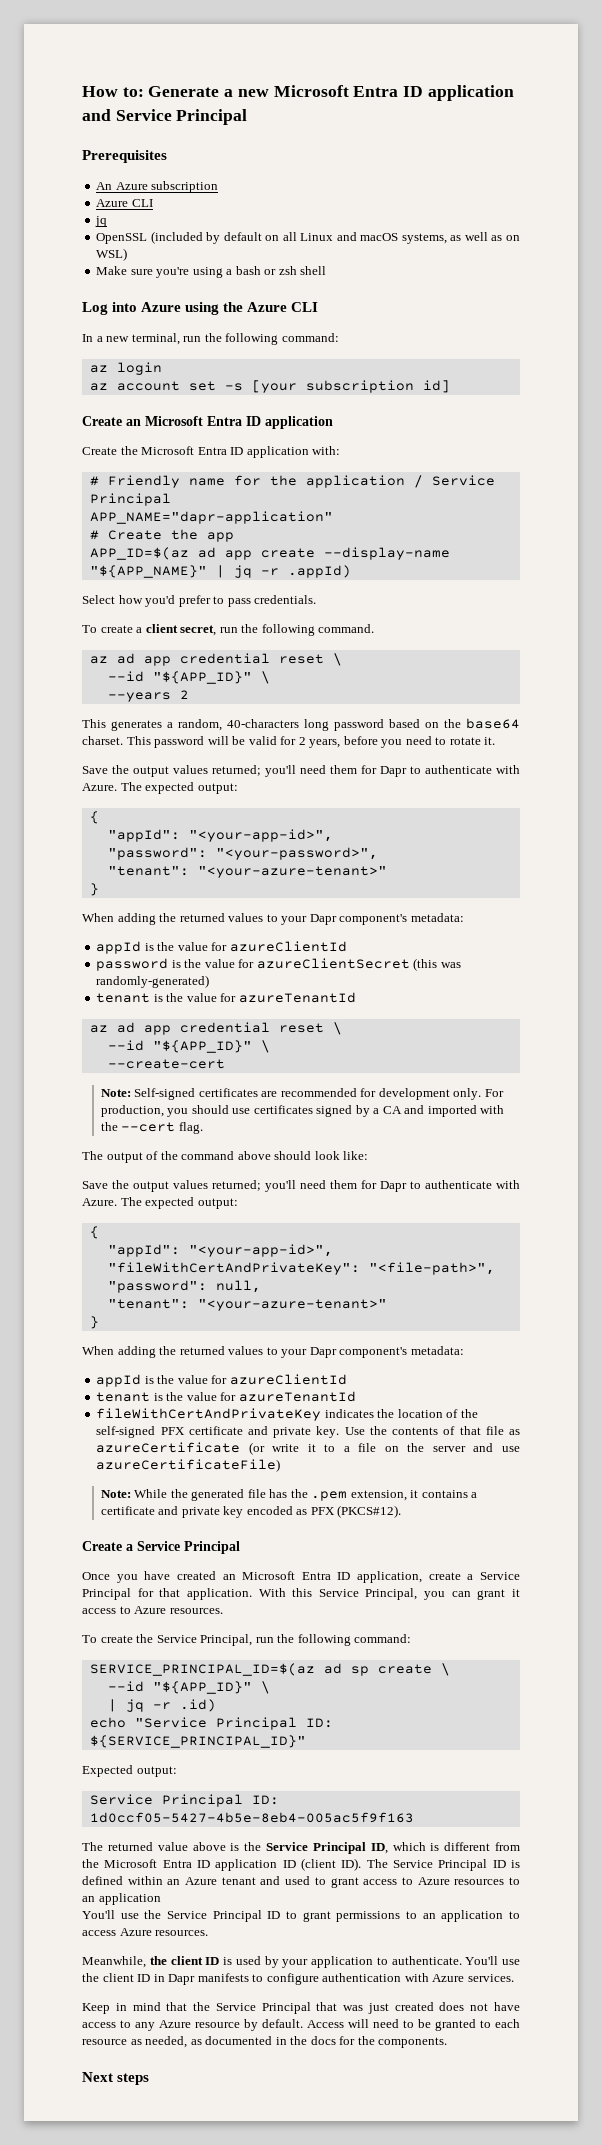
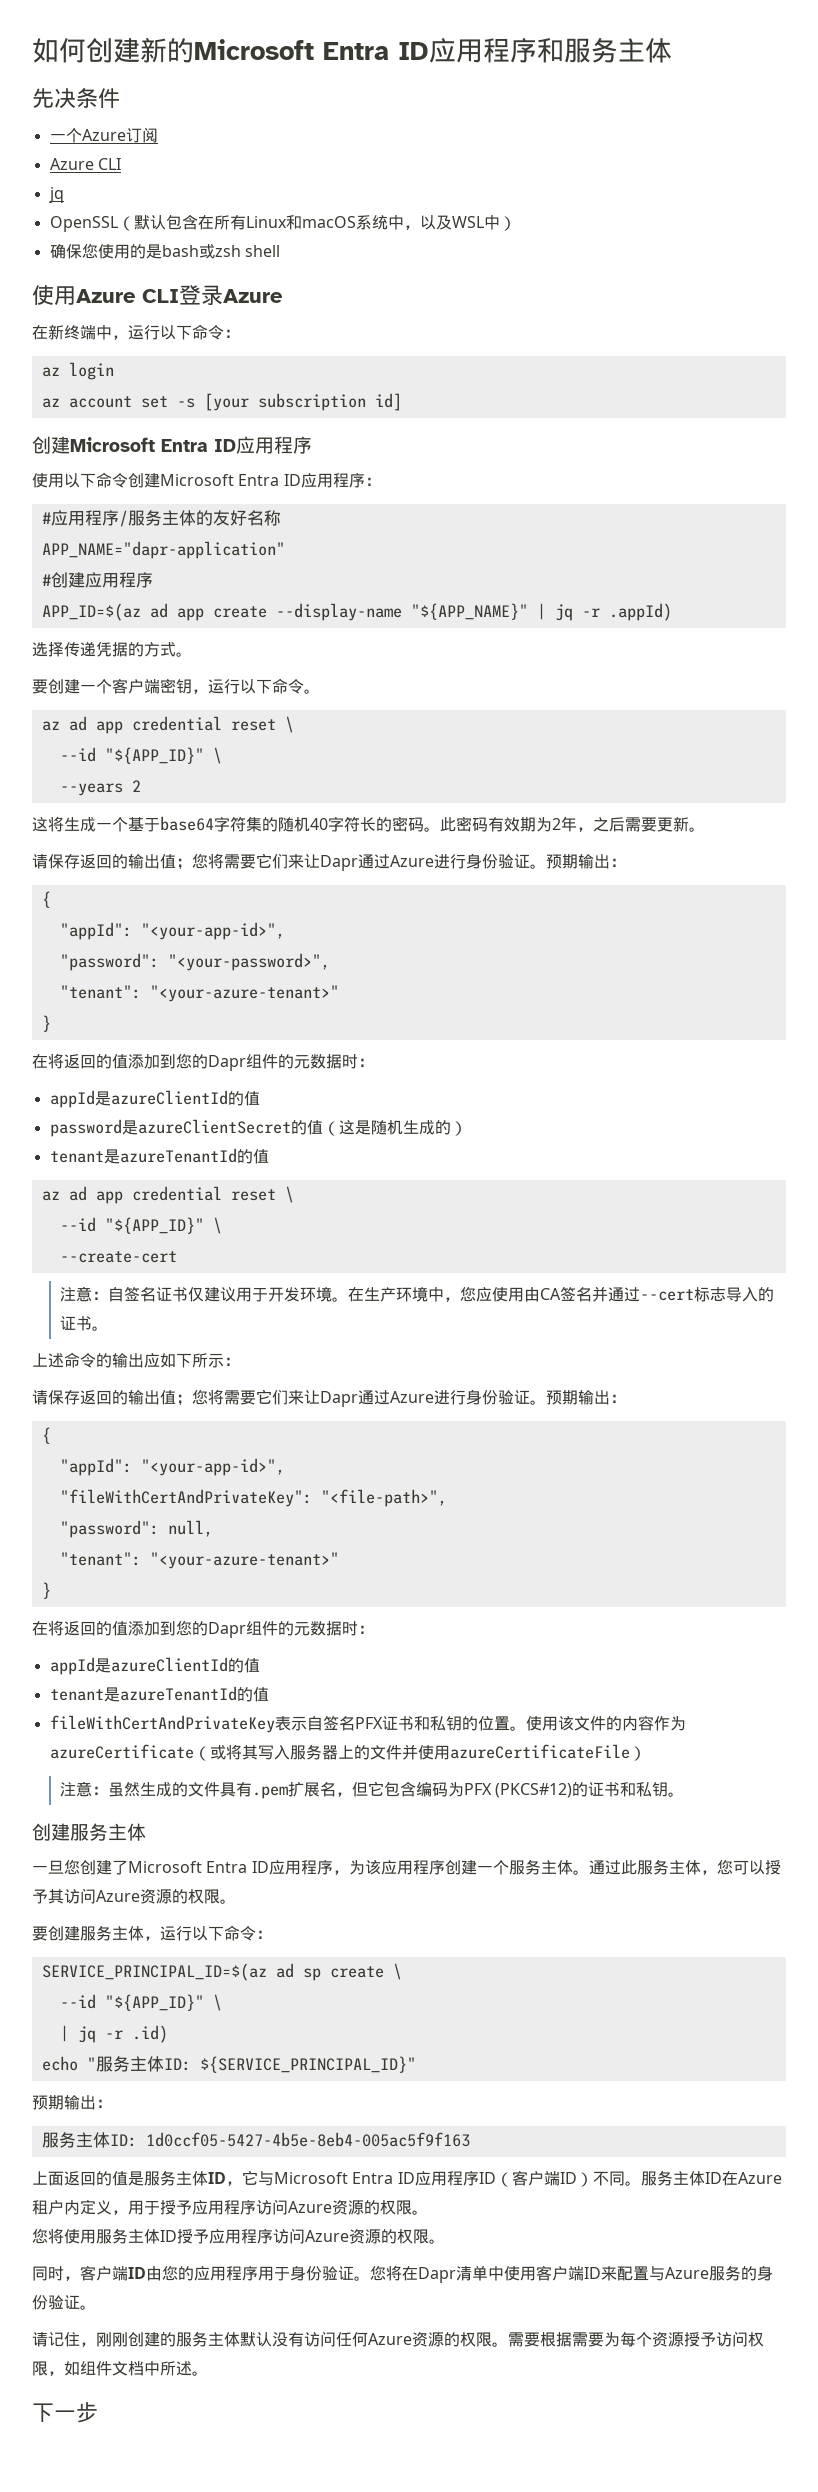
[82,85,514,101] [82,109,248,125] [82,150,167,163] [96,181,219,193] [96,199,153,207] [95,216,108,227] [96,231,520,244] [96,248,128,261] [96,266,327,278] [82,302,319,315] [82,333,339,345] How to: Generate a new Microsoft Entra ID application and Service Principal // Prerequisites // An Azure subscription // Azure CLI // jq // OpenSSL (included by default on all Linux and macOS systems, as well as on WSL) // Make sure you're using a bash or zsh shell // Log into Azure using the Azure CLI // In a new terminal, run the following command: -> [32,37,672,63] [32,88,120,108] [49,127,158,143] [49,158,121,170] [48,187,64,203] [49,214,516,232] [49,243,280,259] [32,285,283,306] [32,324,240,340] 如何创建新的Microsoft Entra ID应用程序和服务主体 // 先决条件 // 一个Azure订阅 // Azure CLI // jq // OpenSSL（默认包含在所有Linux和macOS系统中，以及WSL中） // 确保您使用的是bash或zsh shell // 使用Azure CLI登录Azure // 在新终端中，运行以下命令：
[82,416,333,429] [82,446,341,458] [89,475,495,488] [89,493,171,506] Create an Microsoft Entra ID application // Create the Microsoft Entra ID application with: // # Friendly name for the application / Service Principal -> [32,436,312,454] [32,472,381,488] [41,510,281,527] 创建Microsoft Entra ID应用程序 // 使用以下命令创建Microsoft Entra ID应用程序： // #应用程序/服务主体的友好名称
[107,529,234,542] Create the app -> [50,572,153,588] 创建应用程序
[82,595,317,607] [82,624,375,636] Select how you'd prefer to pass credentials. // To create a client secret, run the following command. -> [32,642,192,657] [32,678,320,694] 选择传递凭据的方式。 // 要创建一个客户端密钥，运行以下命令。
[82,718,520,731] [82,736,496,748] [82,765,520,777] [82,782,238,794] This generates a random, 40-characters long password based on the base64 charset. This password will be valid for 2 years, before you need to rotate it. // Save the output values returned; you'll need them for Dapr to authenticate with Azure. The expected output: -> [32,816,705,832] [32,853,626,871] 这将生成一个基于base64字符集的随机40字符长的密码。此密码有效期为2年，之后需要更新。 // 请保存返回的输出值；您将需要它们来让Dapr通过Azure进行身份验证。预期输出：
[82,913,464,925] [96,941,347,954] [96,958,461,971] [96,975,210,988] [96,992,356,1003] When adding the returned values to your Dapr component's metadata: // appId is the value for azureClientId // password is the value for azureClientSecret (this was randomly-generated) // tenant is the value for azureTenantId -> [32,1053,374,1071] [49,1090,260,1108] [49,1119,467,1137] [49,1148,269,1164] 在将返回的值添加到您的Dapr组件的元数据时： // appId是azureClientId的值 // password是azureClientSecret的值（这是随机生成的） // tenant是azureTenantId的值
[100,1088,504,1100] [100,1105,505,1117] [100,1122,203,1134] [82,1151,369,1163] [82,1180,520,1192] [82,1197,238,1209] Note: Self-signed certificates are recommended for development only. For production, you should use certificates signed by a CA and imported with the --cert flag. // The output of the command above should look like: // Save the output values returned; you'll need them for Dapr to authenticate with Azure. The expected output: -> [60,1286,775,1302] [60,1316,109,1331] [32,1352,240,1368] [32,1389,626,1407] 注意：自签名证书仅建议用于开发环境。在生产环境中，您应使用由CA签名并通过--cert标志导入的证书。 // 上述命令的输出应如下所示： // 请保存返回的输出值；您将需要它们来让Dapr通过Azure进行身份验证。预期输出：
[82,1346,464,1358] [96,1374,347,1387] [96,1391,356,1402] When adding the returned values to your Dapr component's metadata: // appId is the value for azureClientId // tenant is the value for azureTenantId -> [32,1620,374,1638] [49,1657,260,1675] [49,1686,269,1702] 在将返回的值添加到您的Dapr组件的元数据时： // appId是azureClientId的值 // tenant是azureTenantId的值
[324,1409,478,1418] [96,1426,521,1438] [96,1442,520,1455] [96,1459,281,1472] [100,1489,478,1501] [100,1505,402,1518] [82,1541,240,1554] [82,1571,520,1583] [82,1588,520,1600] [82,1606,223,1614] [82,1634,412,1646] indicates the location of the self-signed PFX certificate and private key. Use the contents of that file as azureCertificate (or write it to a file on the server and use azureCertificateFile) // Note: While the generated file has the .pem extension, it contains a certificate and private key encoded as PFX (PKCS#12). // Create a Service Principal // Once you have created an Microsoft Entra ID application, create a Service Principal for that application. With this Service Principal, you can grant it access to Azure resources. // To create the Service Principal, run the following command: -> [274,1715,686,1731] [49,1744,646,1761] [60,1781,685,1799] [32,1823,146,1841] [32,1859,781,1875] [32,1888,236,1904] [32,1925,272,1941] 表示自签名PFX证书和私钥的位置。使用该文件的内容作为azureCertificate（或将其写入服务器上的文件并使用azureCertificateFile） // 注意：虽然生成的文件具有.pem扩展名，但它包含编码为PFX (PKCS#12)的证书和私钥。 // 创建服务主体 // 一旦您创建了Microsoft Entra ID应用程序，为该应用程序创建一个服务主体。通过此服务主体，您可以授予其访问Azure资源的权限。 // 要创建服务主体，运行以下命令：
[134,1717,297,1730] "Service Principal -> [86,2056,164,2072] "服务主体
[82,1765,177,1777] [89,1794,279,1807] [89,1812,414,1823] [82,1842,520,1854] [82,1858,520,1871] [82,1876,520,1888] [82,1893,161,1905] [82,1910,520,1922] [82,1928,209,1936] [82,1956,520,1968] [82,1973,514,1985] [82,2002,520,2014] [82,2019,520,2031] [82,2036,448,2048] [82,2072,150,2085] Expected output: // Service Principal ID: 1d0ccf05-5427-4b5e-8eb4-005ac5f9f163 // The returned value above is the Service Principal ID, which is different from the Microsoft Entra ID application ID (client ID). The Service Principal ID is defined within an Azure tenant and used to grant access to Azure resources to an application // You'll use the Service Principal ID to grant permissions to an application to access Azure resources. // Meanwhile, the client ID is used by your application to authenticate. You'll use the client ID in Dapr manifests to configure authentication with Azure services. // Keep in mind that the Service Principal that was just created does not have access to any Azure resource by default. Access will need to be granted to each resource as needed, as documented in the docs for the components. // Next steps -> [32,2095,112,2110] [41,2132,470,2148] [32,2170,782,2187] [32,2199,428,2215] [32,2228,445,2244] [32,2265,773,2283] [32,2295,96,2310] [32,2331,764,2347] [32,2361,208,2376] [32,2402,98,2423] 预期输出： // 服务主体ID: 1d0ccf05-5427-4b5e-8eb4-005ac5f9f163 // 上面返回的值是服务主体ID，它与Microsoft Entra ID应用程序ID（客户端ID）不同。服务主体ID在Azure租户内定义，用于授予应用程序访问Azure资源的权限。 // 您将使用服务主体ID授予应用程序访问Azure资源的权限。 // 同时，客户端ID由您的应用程序用于身份验证。您将在Dapr清单中使用客户端ID来配置与Azure服务的身份验证。 // 请记住，刚刚创建的服务主体默认没有访问任何Azure资源的权限。需要根据需要为每个资源授予访问权限，如组件文档中所述。 // 下一步

